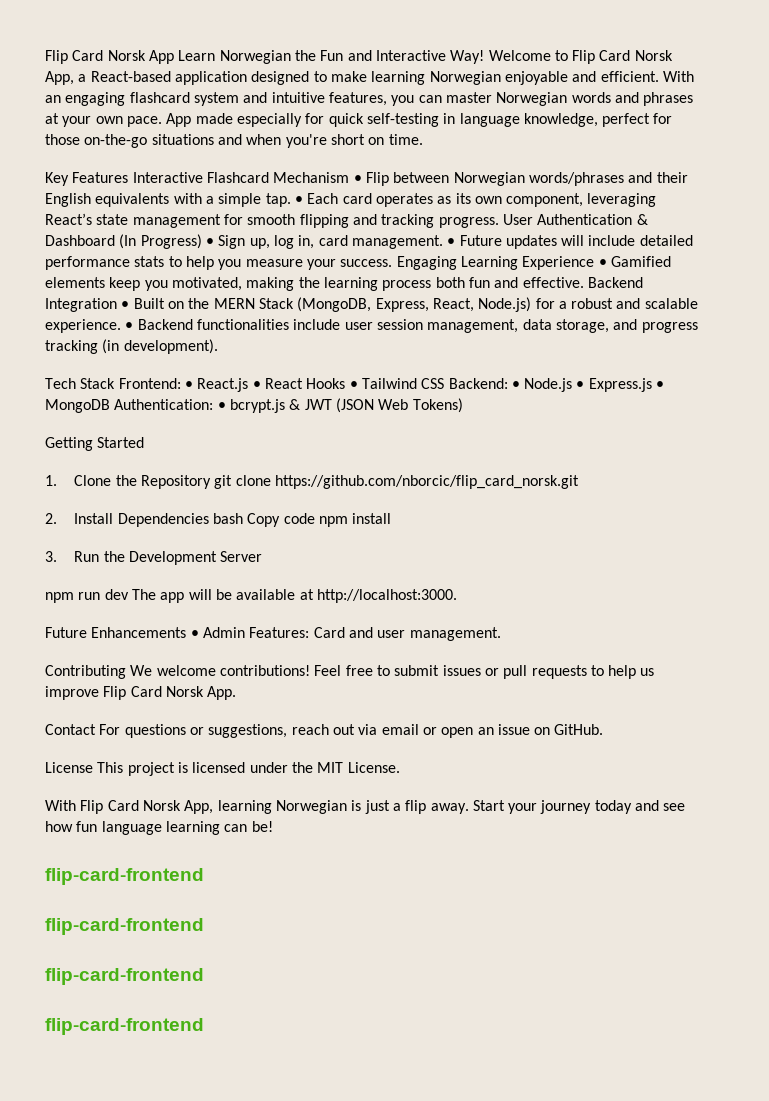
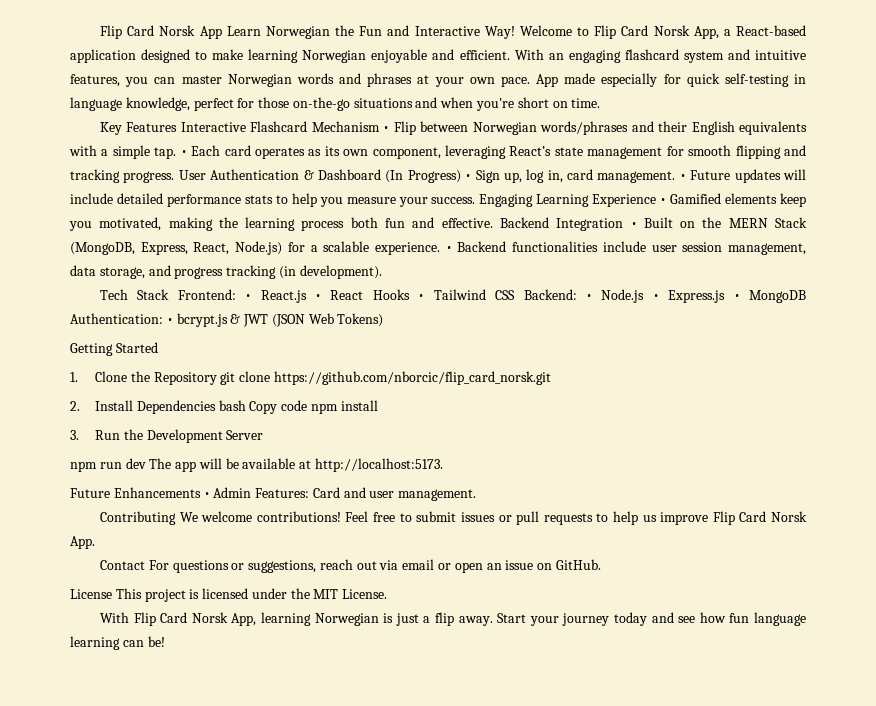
[571,298,641,309] robust and -> (318, 248) none
[316,589,457,603] http://localhost:3000. -> [315,458,444,472] http://localhost:5173.
[45,868,204,885] [45,918,204,935] [45,968,204,985] [45,1018,204,1035] // flip-card-frontend // flip-card-frontend // flip-card-frontend // flip-card-frontend -> (165, 641) none

